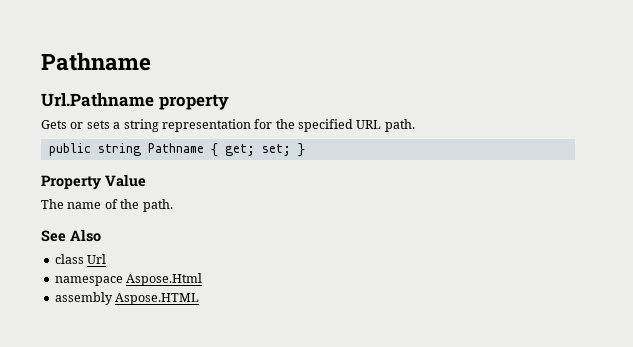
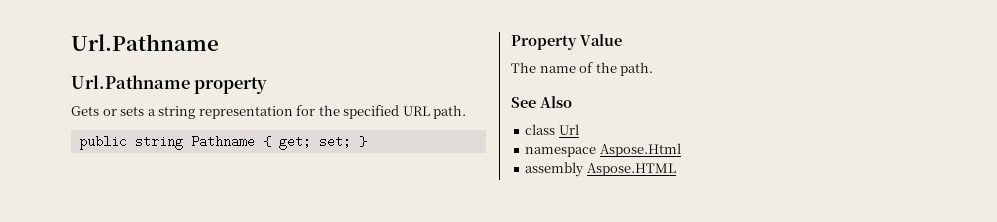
[41,52,151,71] Pathname -> [71,34,219,51] Url.Pathname

